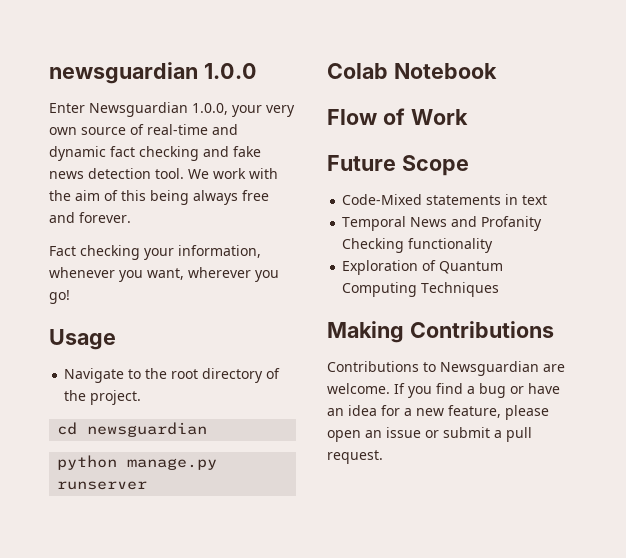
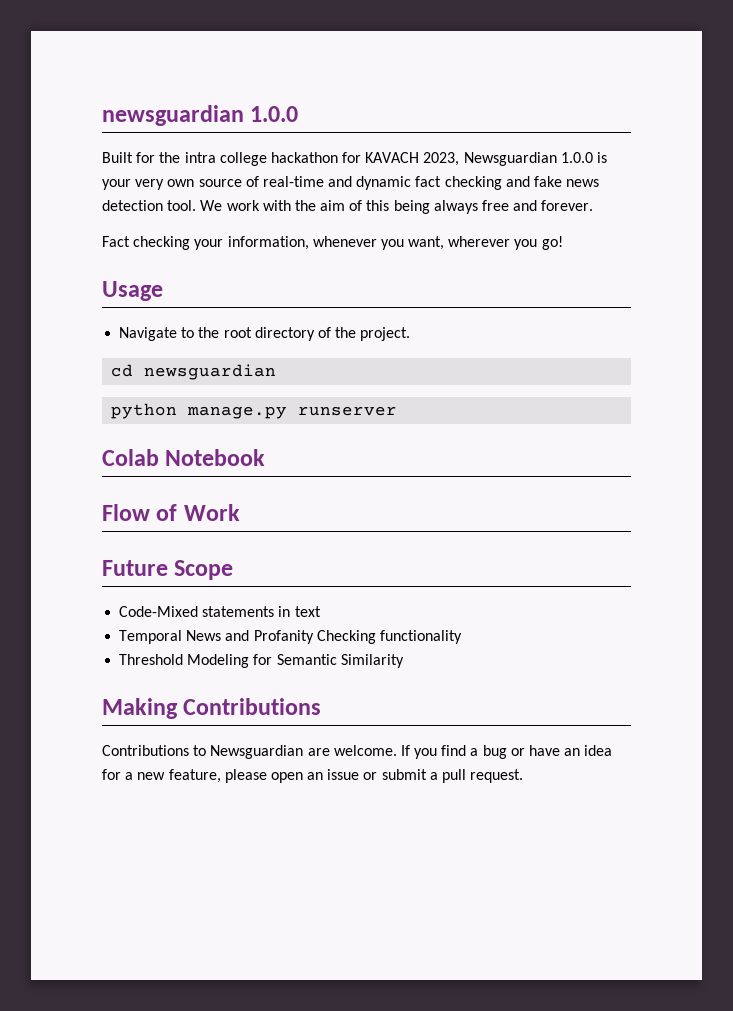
[49,102,228,117] Enter Newsguardian 1.0.0, -> [102,152,608,166] Built for the intra college hackathon for KAVACH 2023, Newsguardian 1.0.0 is
[342,260,504,275] [342,282,500,297] Exploration of Quantum Computing Techniques -> [119,654,404,668] Threshold Modeling for Semantic Similarity

